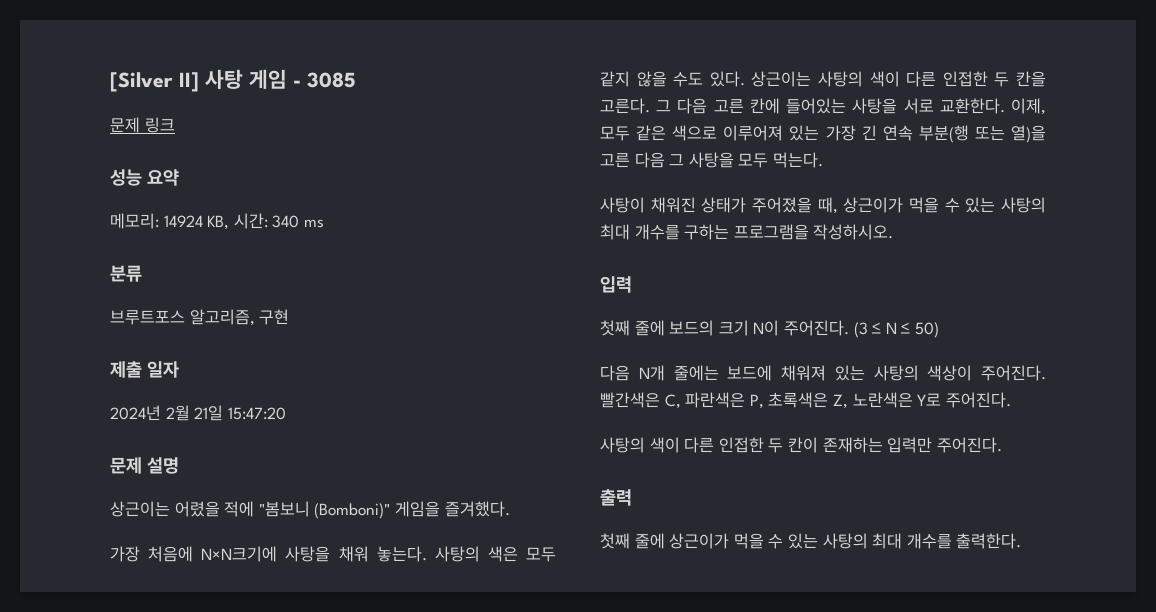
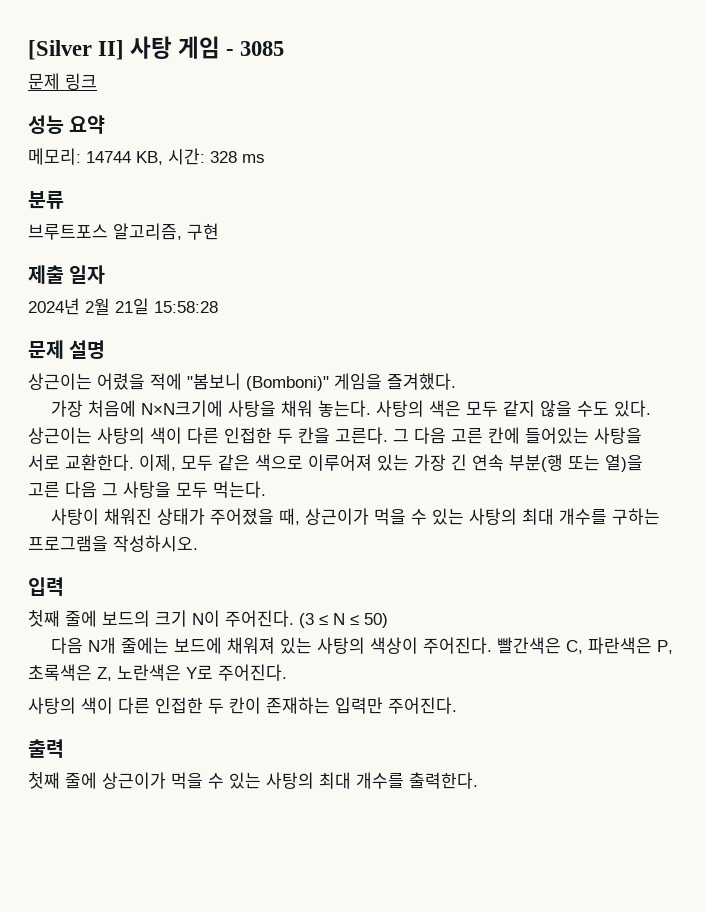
[163,215,203,227] 14924 -> [86,151,131,163] 14744
[272,215,300,228] 340 -> [210,151,237,163] 328
[227,407,286,420] 15:47:20 -> [154,301,218,313] 15:58:28

